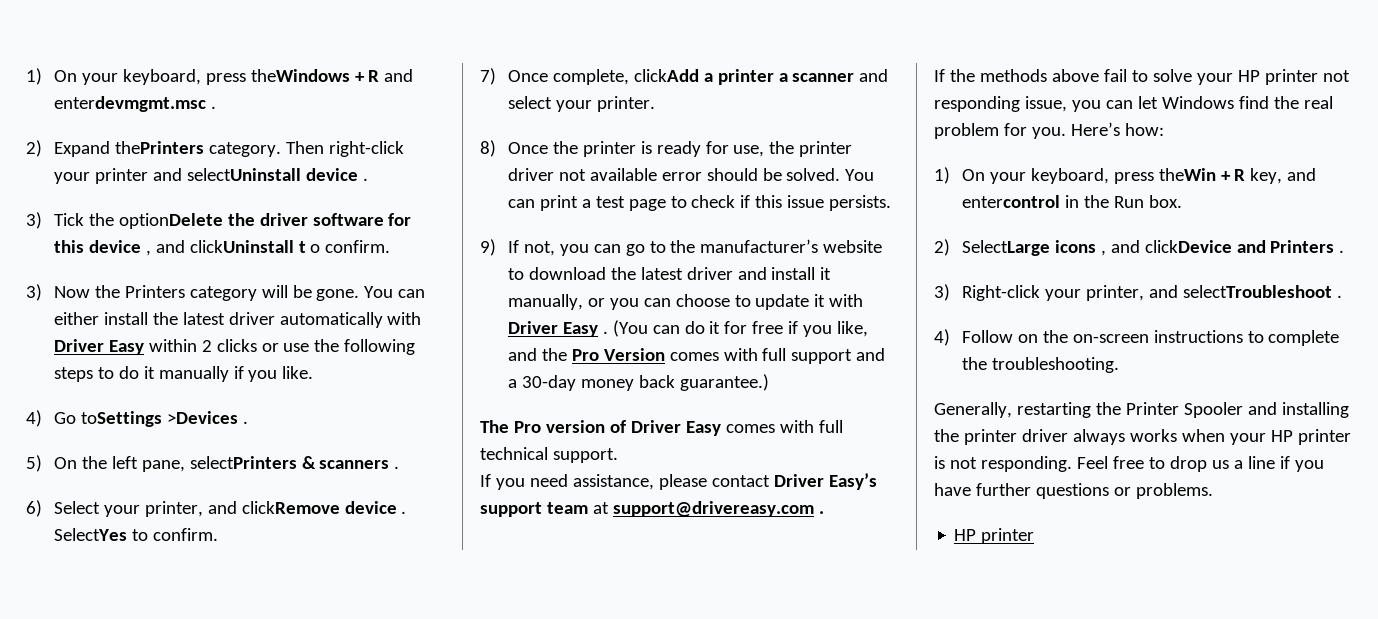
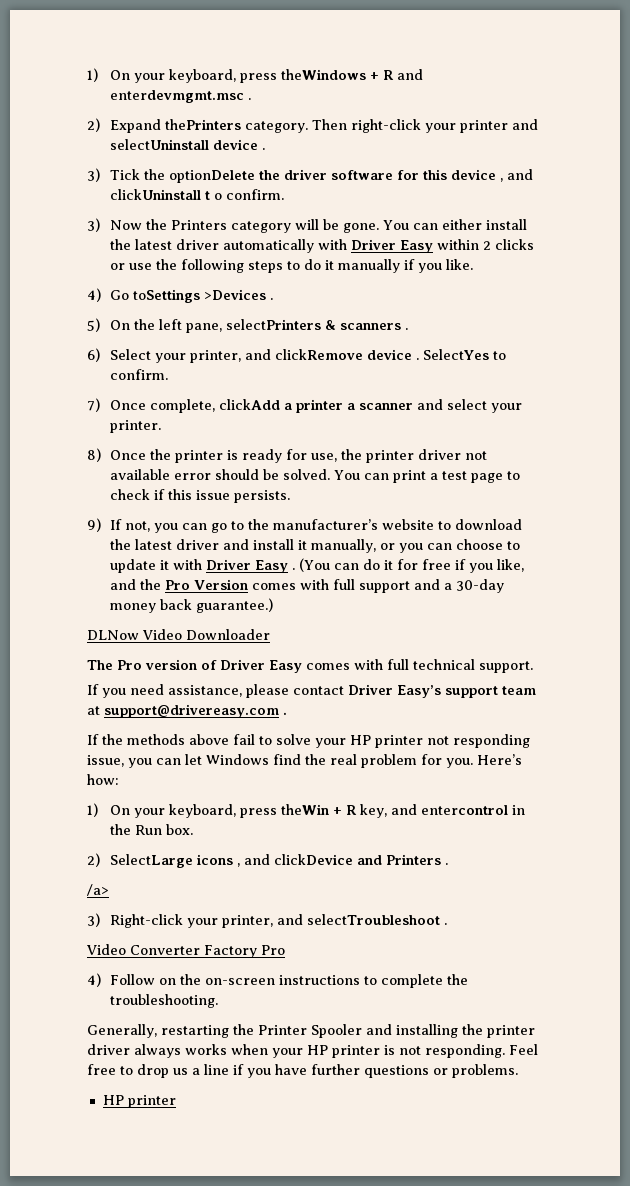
(769, 382) none -> [87,629,270,640] // DLNow Video Downloader
(1345, 251) none -> [87,884,109,896] // /a>
(1342, 296) none -> [86,944,285,958] // Video Converter Factory Pro

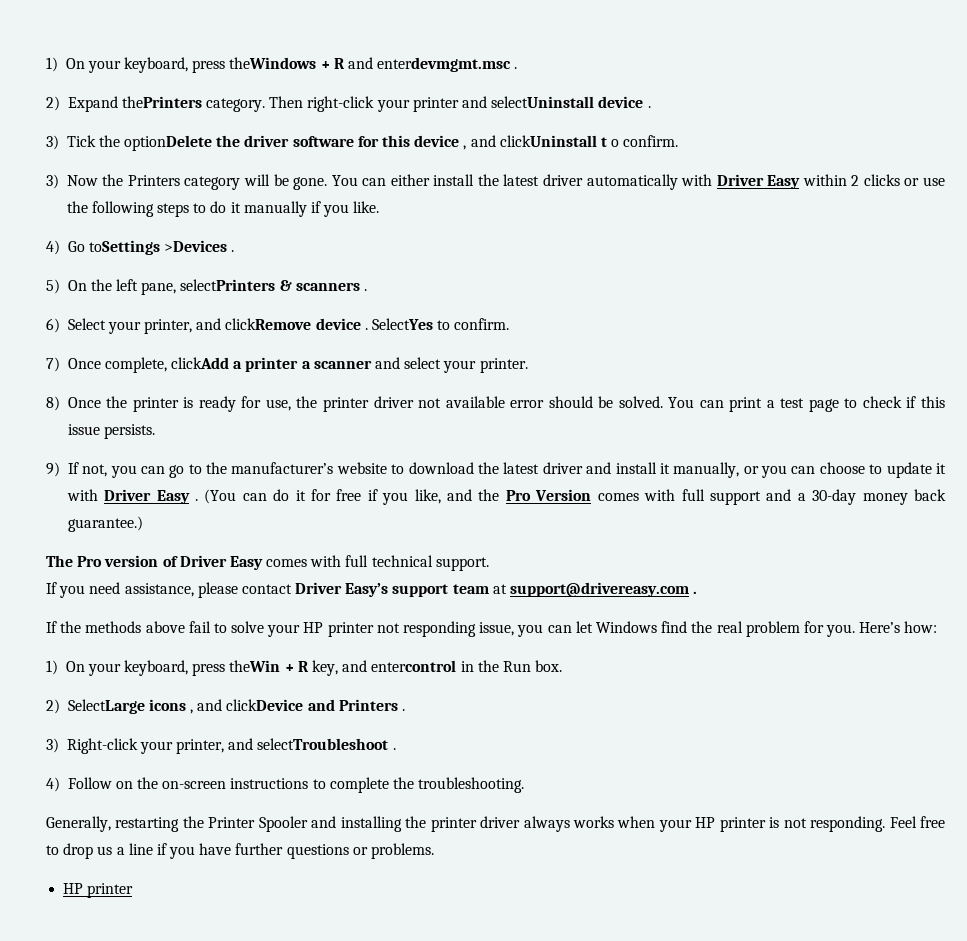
[87,629,270,640] // DLNow Video Downloader -> (143, 524) none
[87,884,109,896] // /a> -> (406, 710) none
[86,944,285,958] // Video Converter Factory Pro -> (396, 749) none

